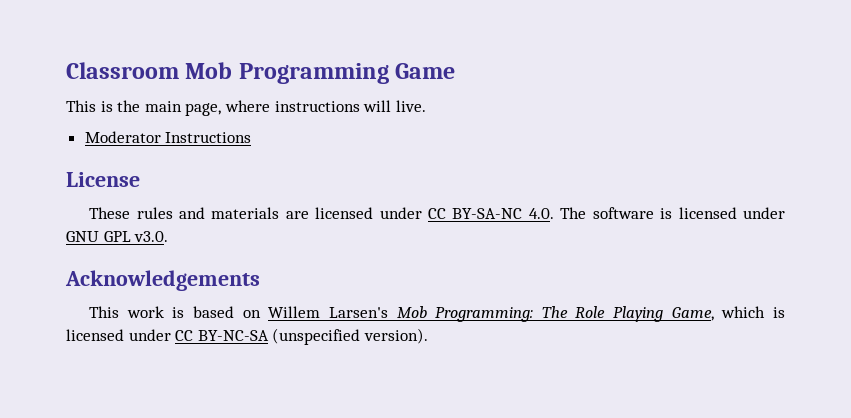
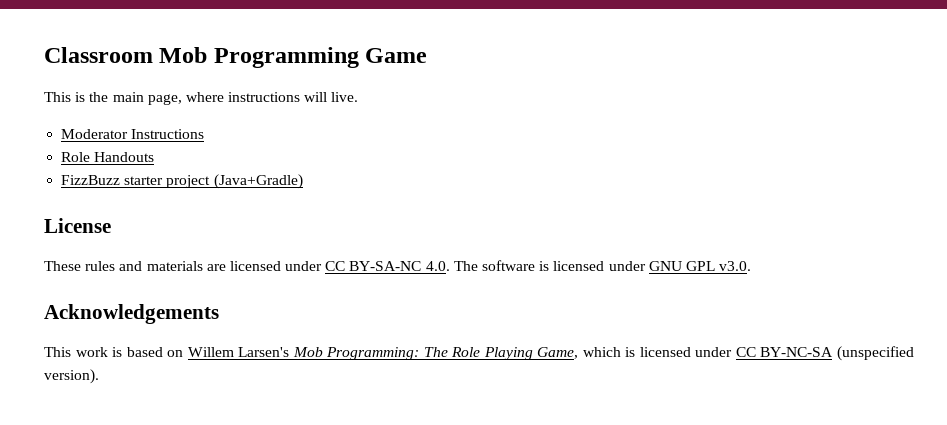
(252, 137) none -> [61,152,155,162] [61,174,303,189] // Role Handouts // FizzBuzz starter project (Java+Gradle)

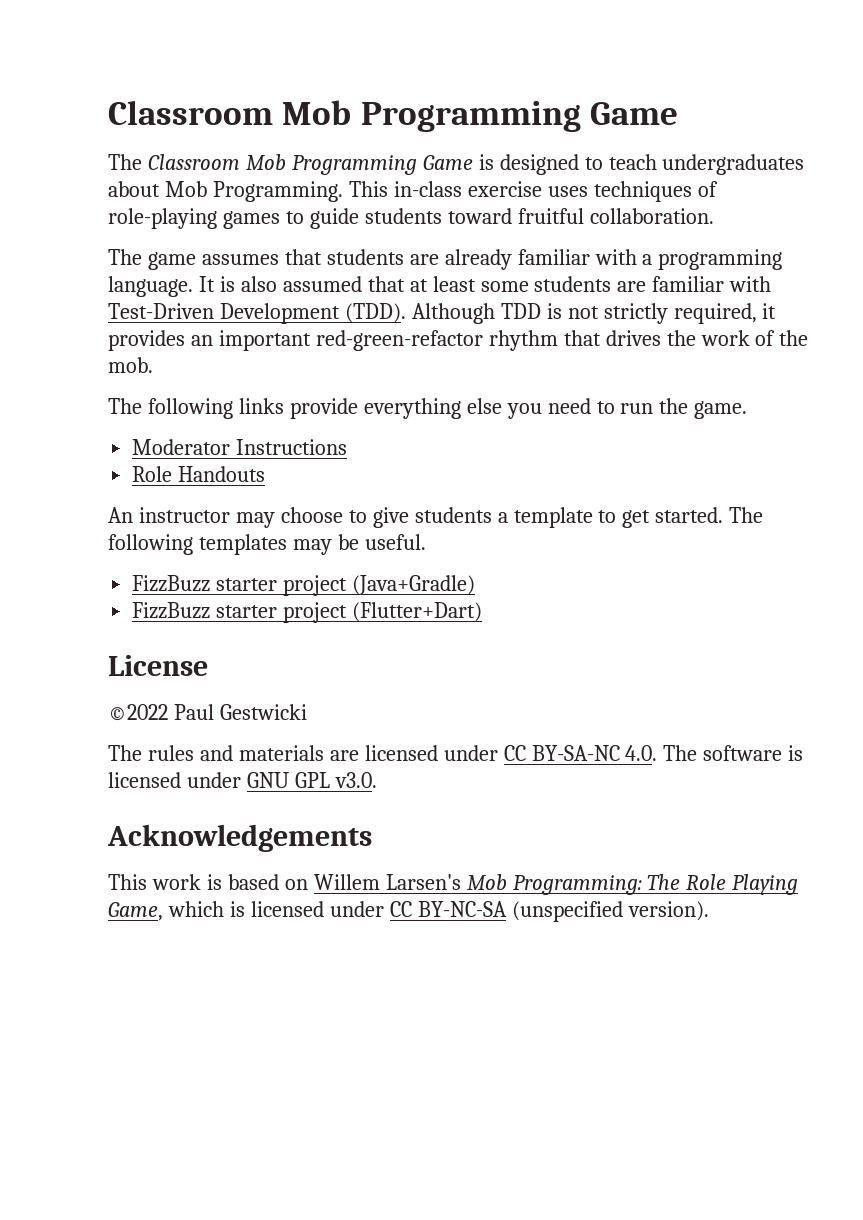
[44,92,359,105] [61,129,205,139] [61,152,155,162] [61,174,303,189] [44,218,111,233] [44,261,81,271] This is the main page, where instructions will live. // Moderator Instructions // Role Handouts // FizzBuzz starter project (Java+Gradle) // License // These -> [108,154,805,175] [108,181,718,202] [108,208,714,229] [108,249,783,270] [108,276,772,297] [108,303,777,324] [108,330,809,351] [108,357,153,373] [108,398,748,419] [132,439,348,455] [132,466,266,482] [108,507,764,528] [108,534,426,555] [132,575,476,596] [132,602,483,623] [108,655,208,676] [108,704,307,721] [108,745,142,761] The Classroom Mob Programming Game is designed to teach undergraduates about Mob Programming. This in-class exercise uses techniques of role-playing games to guide students toward fruitful collaboration. // The game assumes that students are already familiar with a programming language. It is also assumed that at least some students are familiar with Test-Driven Development (TDD). Although TDD is not strictly required, it provides an important red-green-refactor rhythm that drives the work of the mob. // The following links provide everything else you need to run the game. // Moderator Instructions // Role Handouts // An instructor may choose to give students a template to get started. The following templates may be useful. // FizzBuzz starter project (Java+Gradle) // FizzBuzz starter project (Flutter+Dart) // License // ©2022 Paul Gestwicki // The

